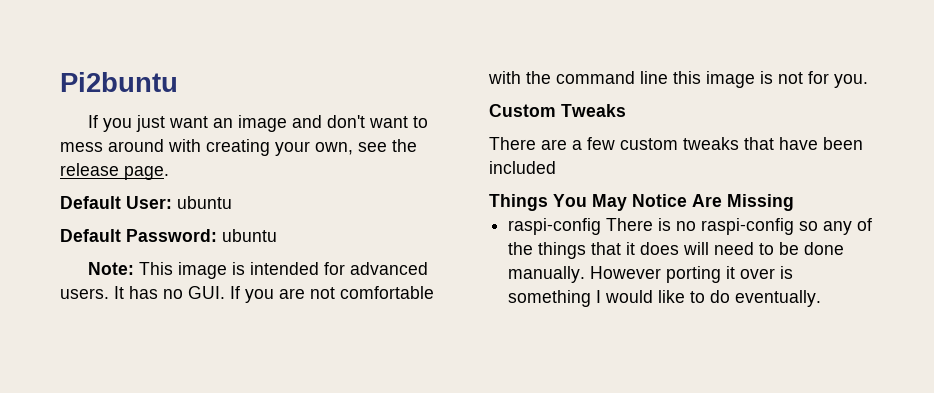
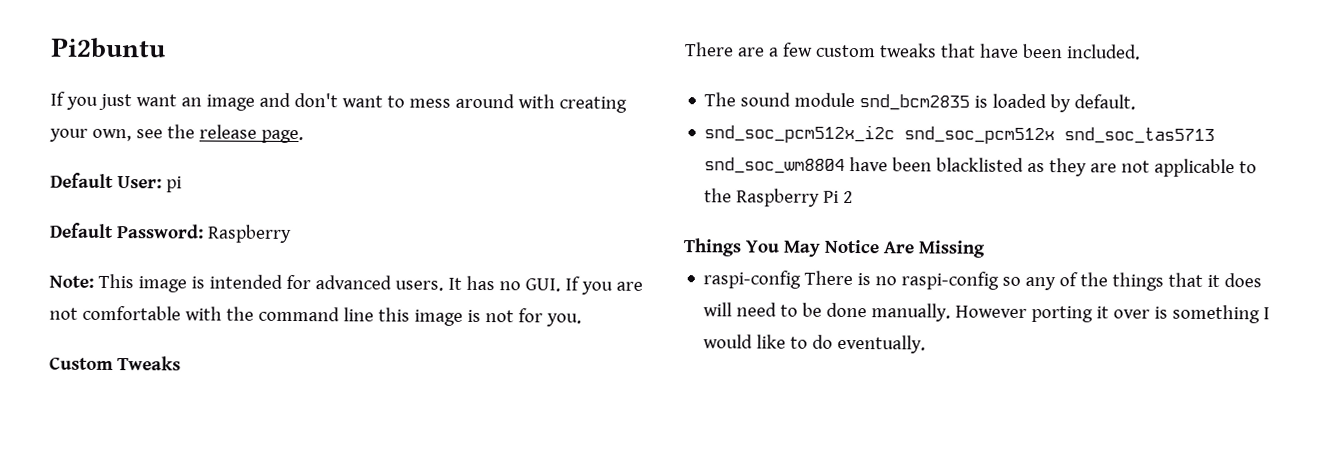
[177,196,232,209] ubuntu -> [165,176,182,193] pi
[222,229,277,242] ubuntu -> [206,224,292,243] Raspberry
[489,161,556,174] included -> [1065,44,1141,60] [704,92,1137,113] [704,124,1216,145] [704,156,1258,178] [704,188,854,207] included. // The sound module snd_bcm2835 is loaded by default. // snd_soc_pcm512x_i2c snd_soc_pcm512x snd_soc_tas5713 snd_soc_wm8804 have been blacklisted as they are not applicable to the Raspberry Pi 2

